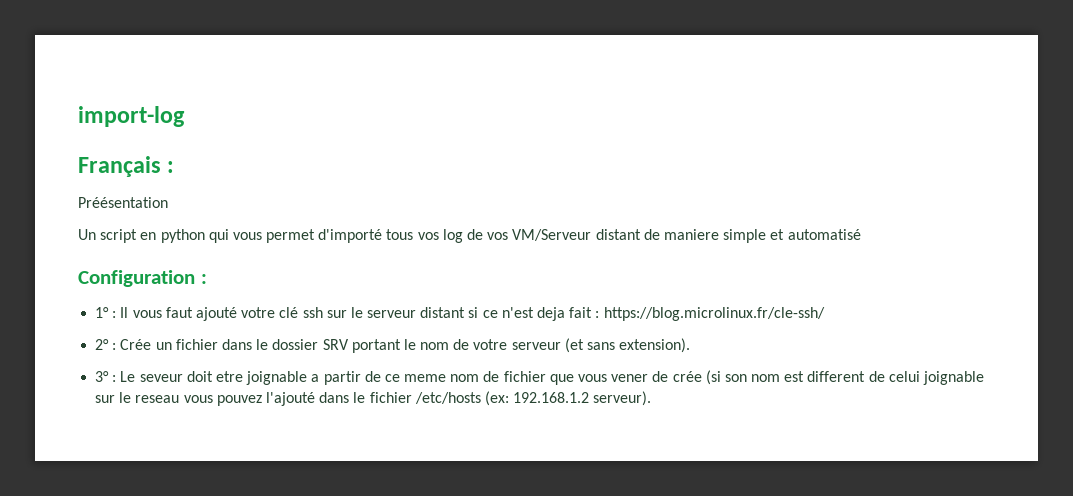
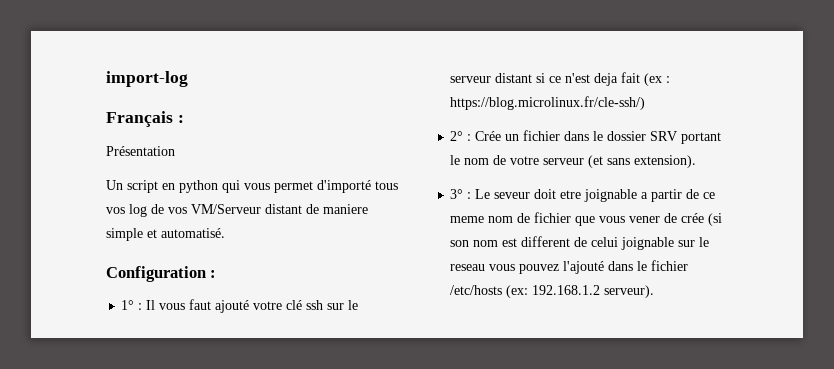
[78,197,168,208] Préésentation -> [106,146,175,156] Présentation
[787,229,861,240] automatisé -> [161,228,225,238] automatisé.
[595,307,825,321] : https://blog.microlinux.fr/cle-ssh/ -> [644,73,671,86] [450,96,646,110] (ex : https://blog.microlinux.fr/cle-ssh/)

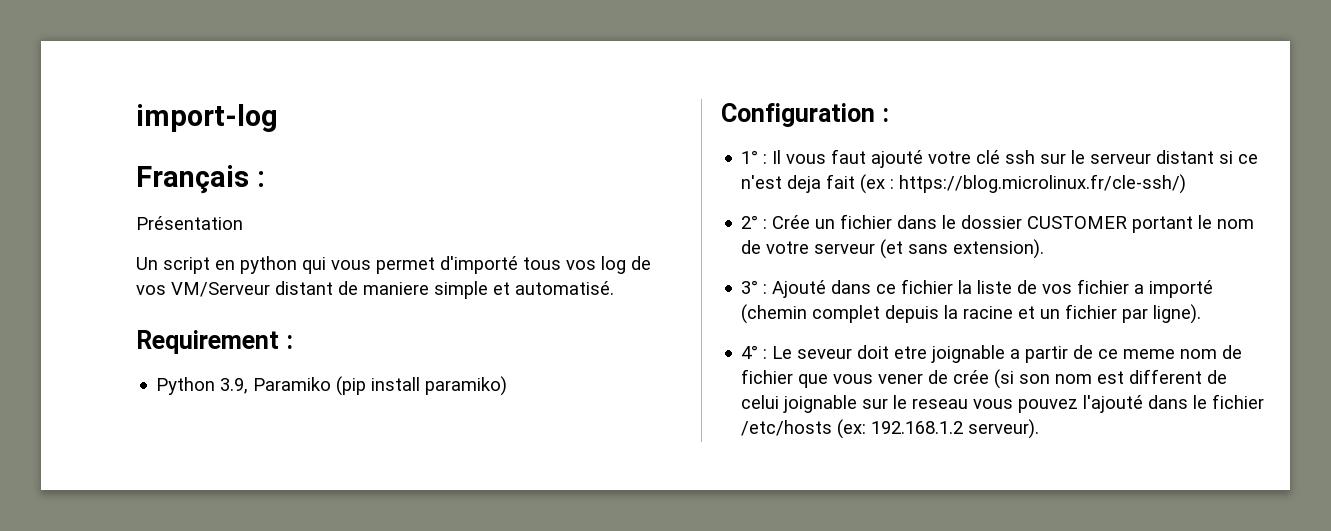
(225, 233) none -> [136,330,293,354] [156,376,508,396] // Requirement : // Python 3.9, Paramiko (pip install paramiko)
[650,131,678,141] SRV -> [1027,216,1128,229] CUSTOMER
(472, 195) none -> [772,279,1214,298] [741,304,1202,324] [741,345,768,359] Ajouté dans ce fichier la liste de vos fichier a importé (chemin complet depuis la racine et un fichier par ligne). // 4° :

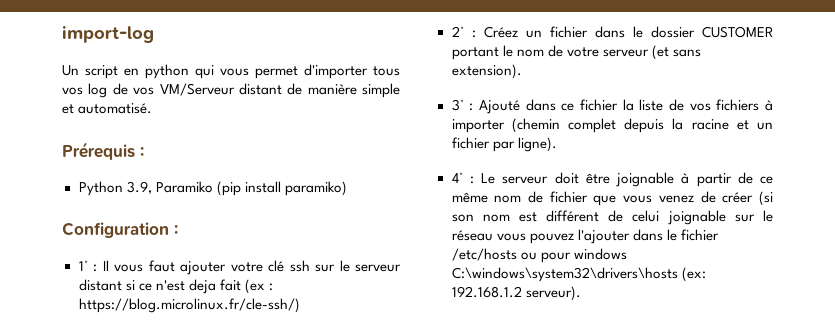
[136,165,265,194] [136,216,243,230] // Français : // Présentation -> (154, 34) none
[440,256,518,274] d'importé -> [304,64,368,79] d'importer
[363,282,429,295] maniere -> [307,84,357,95] manière
[136,330,279,354] Requirement -> [62,142,135,160] Prérequis
[871,150,924,168] ajouté -> [180,261,226,275] ajouter
[772,215,811,229] Crée -> [483,26,518,38] Créez
[1077,279,1214,298] fichier a importé -> [716,99,773,111] [451,119,505,133] fichiers à importer
[797,345,1021,363] seveur doit etre joignable a -> [502,172,690,187] serveur doit être joignable à
[1123,349,1176,359] meme -> [451,192,488,203] même
[878,370,990,384] vener de crée -> [658,191,754,203] venez de créer
[1129,369,1203,384] different -> [546,210,600,222] différent
[912,398,969,409] reseau -> [451,230,493,241] réseau
[1083,395,1144,413] l'ajouté -> [577,229,630,244] l'ajouter
(833, 428) none -> [520,248,627,263] [451,267,678,282] ou pour windows C:\windows\system32\drivers\hosts

